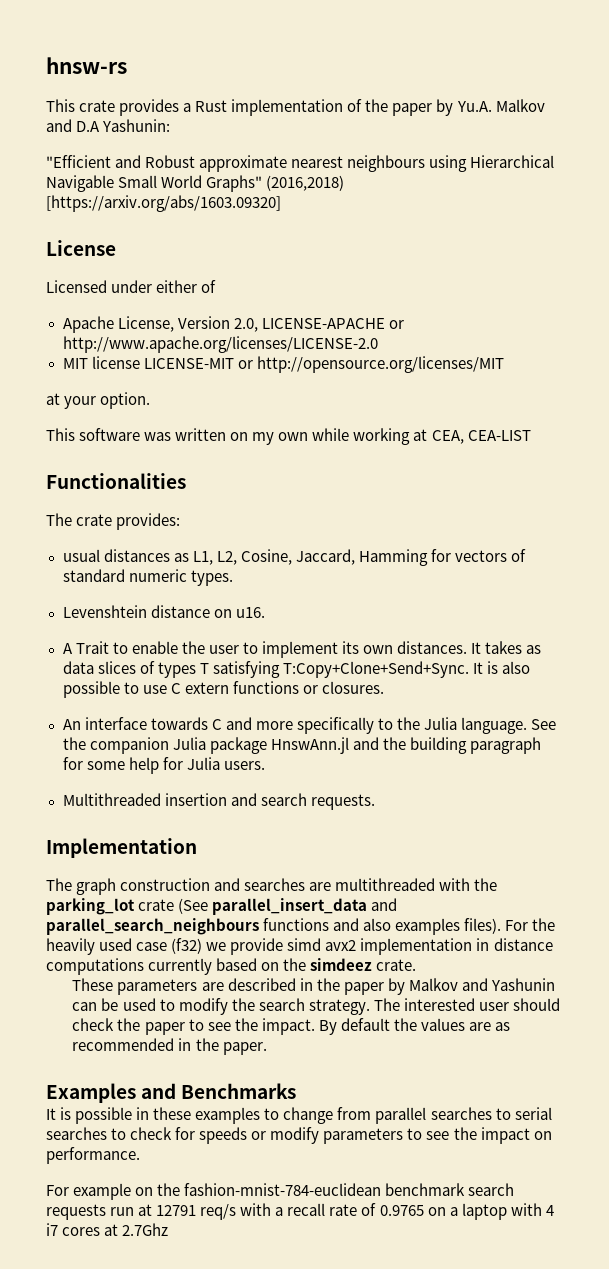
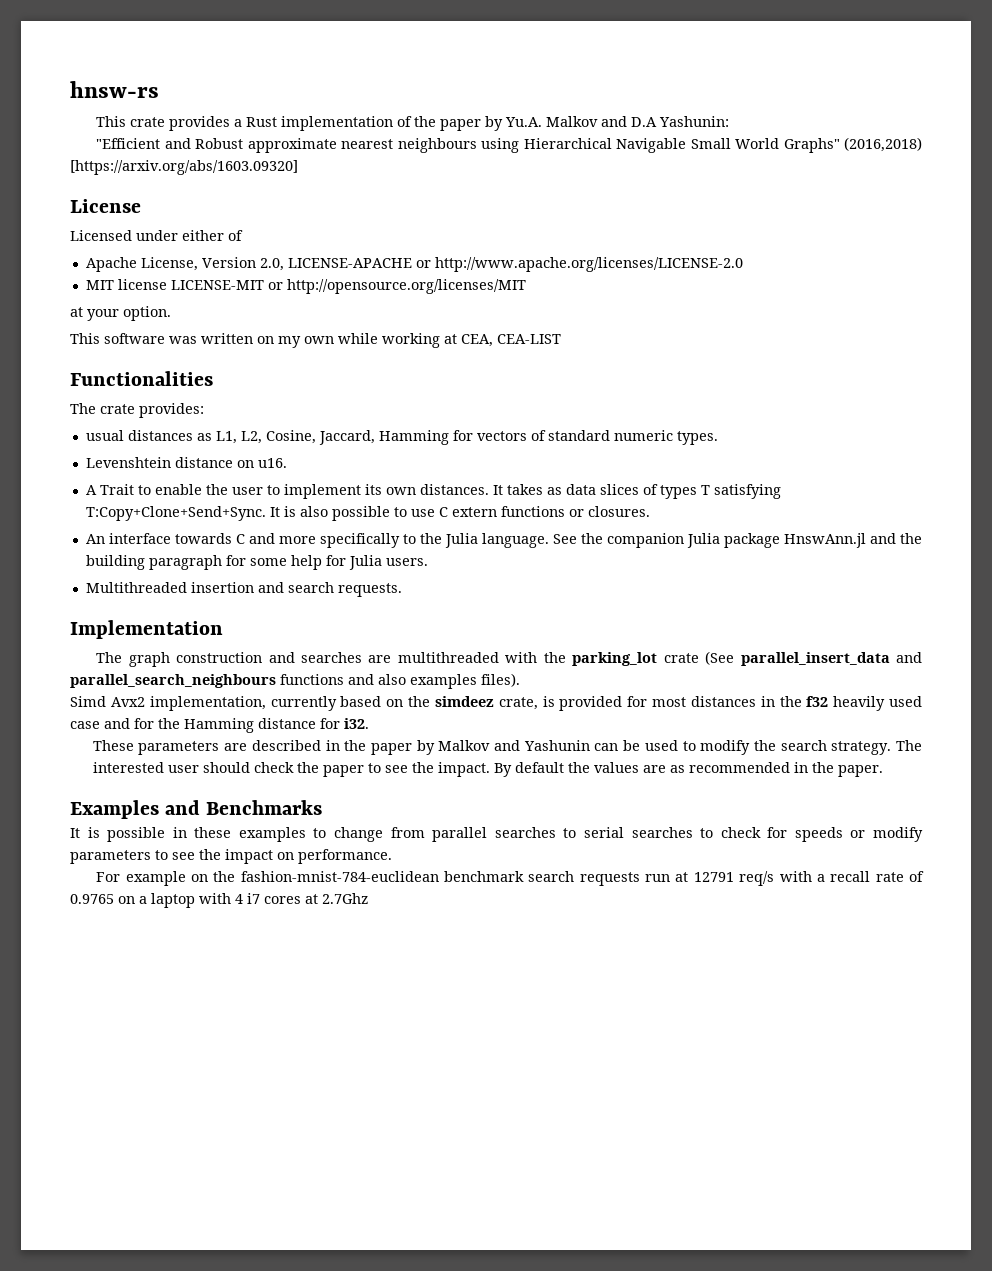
[505,918,556,931] [46,938,553,955] [46,958,144,975] For the heavily used case (f32) we provide simd avx2 implementation in distance computations -> [70,696,266,711] // Simd Avx2 implementation,
[376,959,417,971] crate. -> [498,696,923,711] [70,718,369,733] crate, is provided for most distances in the f32 heavily used case and for the Hamming distance for i32.

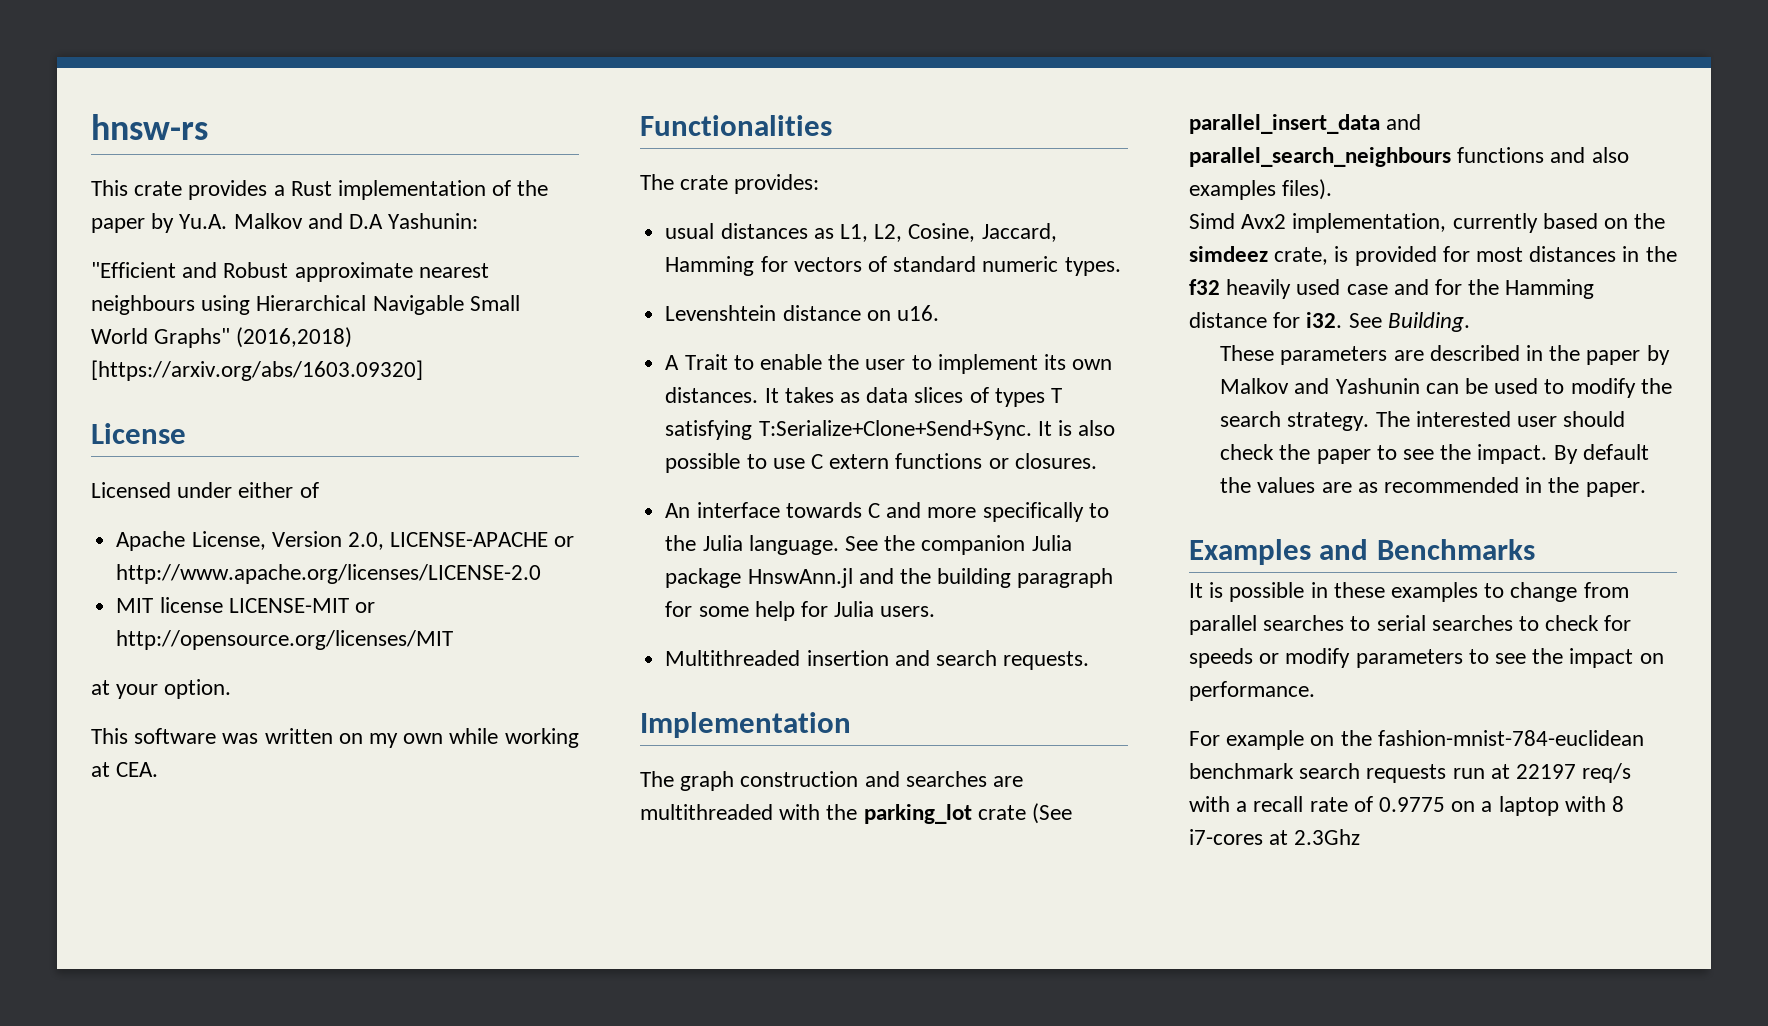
[461,334,561,347] CEA, CEA-LIST -> [116,762,159,777] CEA.
[85,506,266,521] T:Copy+Clone+Send+Sync. -> [758,420,1032,440] T:Serialize+Clone+Send+Sync.
(369, 723) none -> [1348,312,1470,332] See Building.
[693,872,734,882] 12791 -> [1516,764,1577,779] 22197
[70,894,114,904] 0.9765 -> [1379,797,1446,812] 0.9775
[235,893,368,904] 4 i7 cores at 2.7Ghz -> [1612,796,1625,812] [1189,829,1361,845] 8 i7-cores at 2.3Ghz

